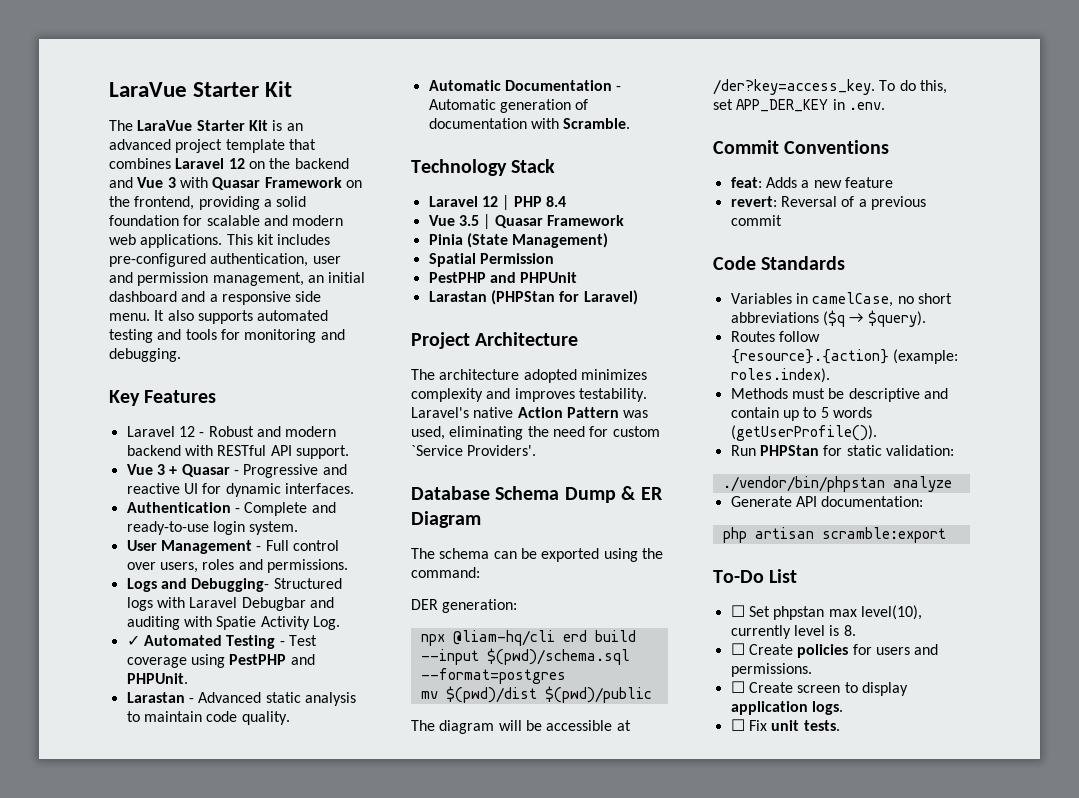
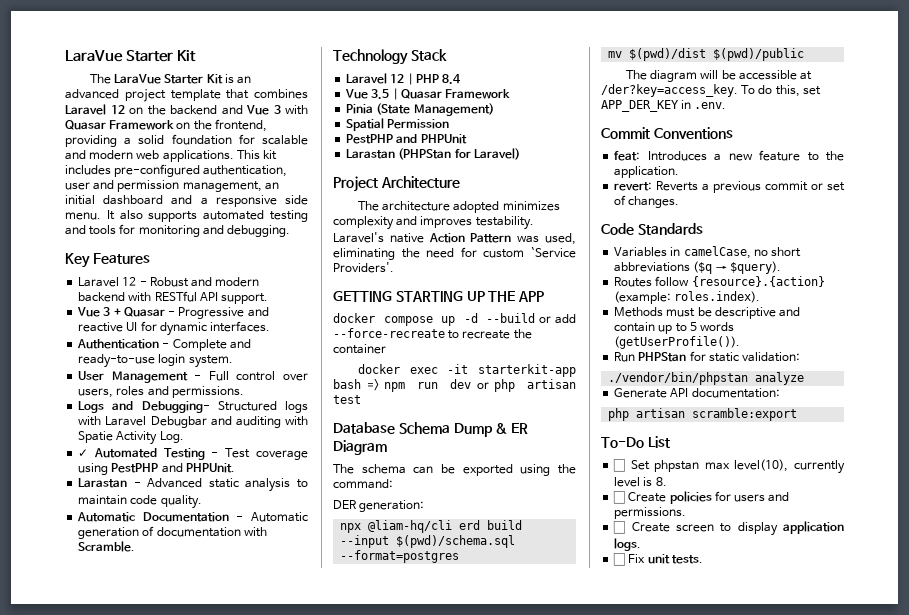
(537, 450) none -> [333,291,545,302] [333,313,576,326] [333,328,532,339] [333,344,386,354] [357,364,576,377] [333,379,576,392] [333,395,361,404] // GETTING STARTING UP THE APP // docker compose up -d --build or add --force-recreate to recreate the container // docker exec -it starterkit-app bash => npm run dev or php artisan test
[765,177,797,188] Adds -> [647,151,707,161] Introduces
(893, 182) none -> [807,151,844,161] [614,166,680,178] to the application.
[780,196,855,207] Reversal of -> [656,181,699,191] Reverts
(782, 220) none -> [811,182,845,191] [614,195,680,208] or set of changes.

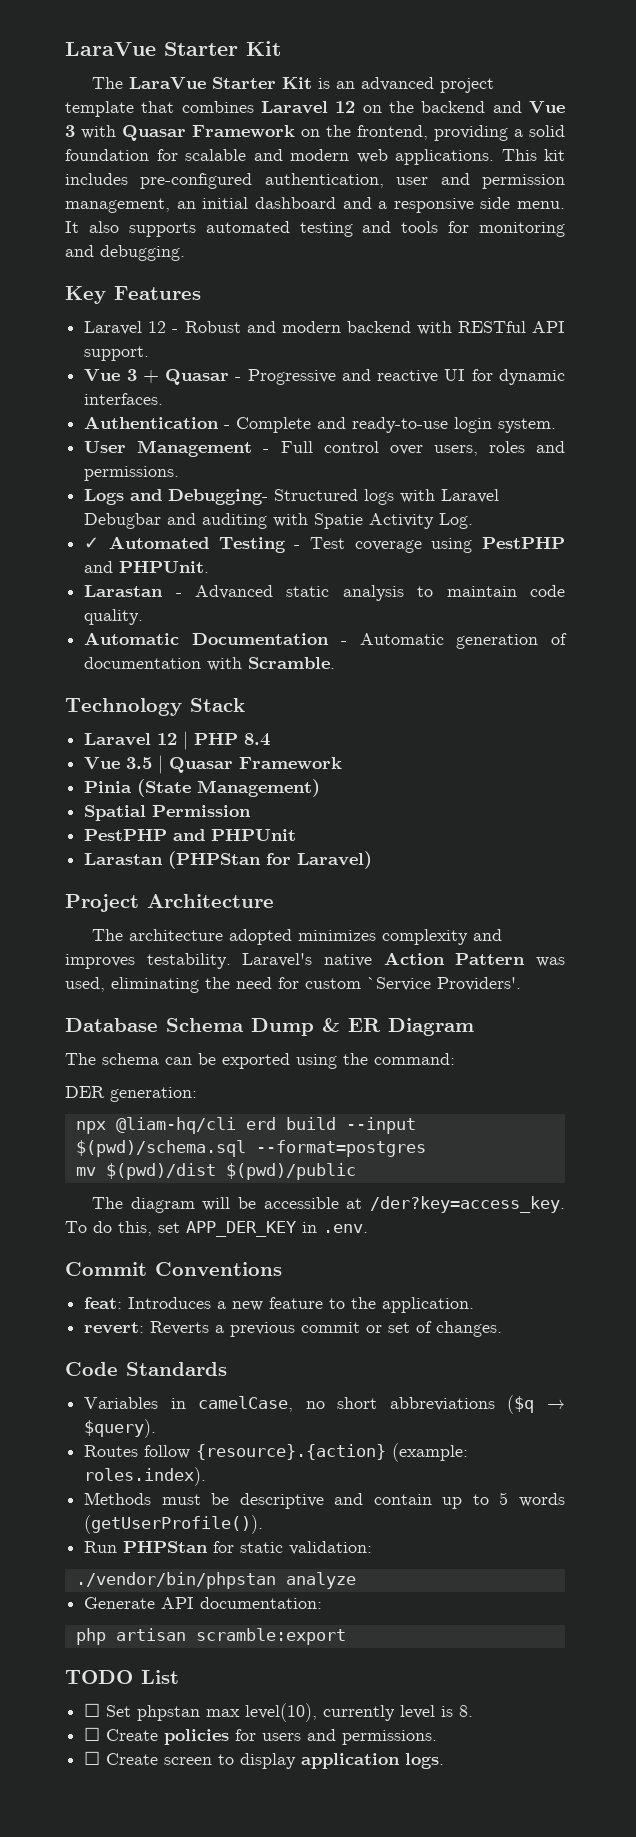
[333,291,545,302] [333,313,576,326] [333,328,532,339] [333,344,386,354] [357,364,576,377] [333,379,576,392] [333,395,361,404] // GETTING STARTING UP THE APP // docker compose up -d --build or add --force-recreate to recreate the container // docker exec -it starterkit-app bash => npm run dev or php artisan test -> (521, 984) none
[601,437,644,448] To-Do -> [65,1670,133,1684] TODO
[613,553,703,566] // ☐ Fix unit tests. -> (445, 1761) none

